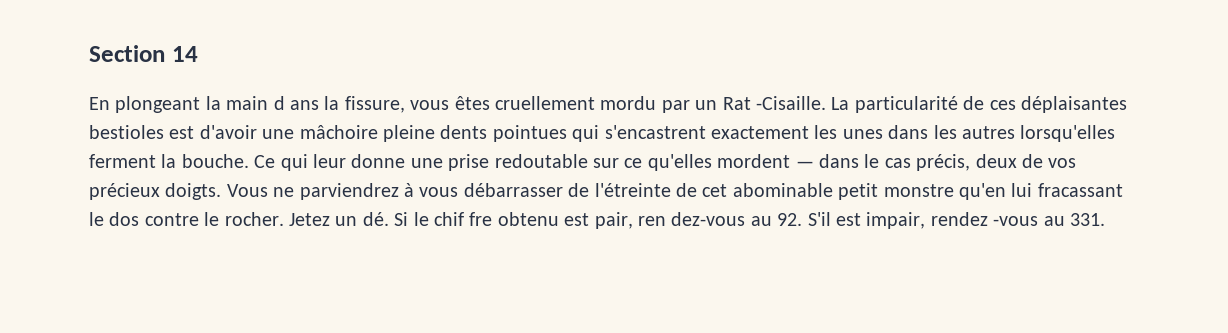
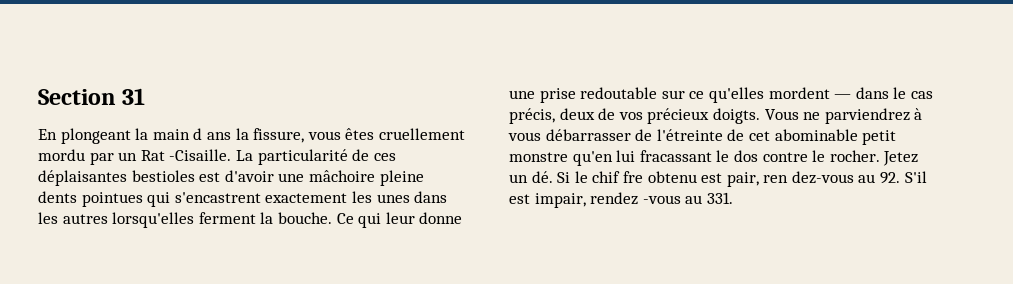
[171,46,198,62] 14 -> [122,88,146,105] 31

